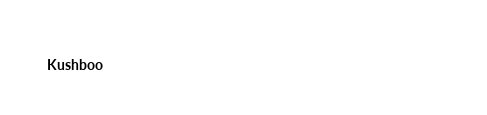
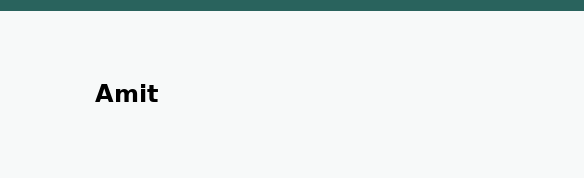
[47,59,103,70] Kushboo -> [95,84,158,102] Amit

